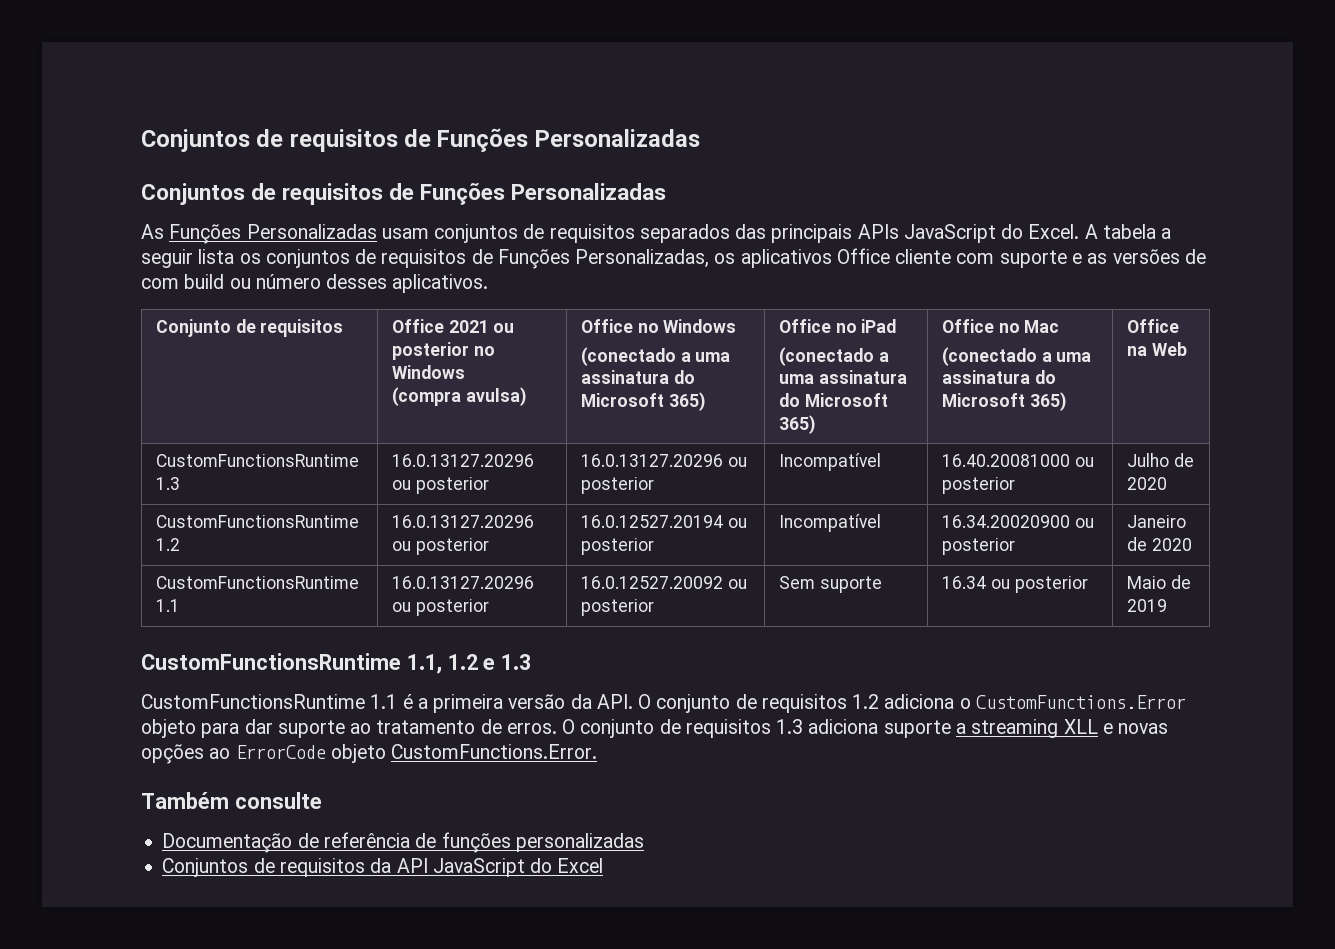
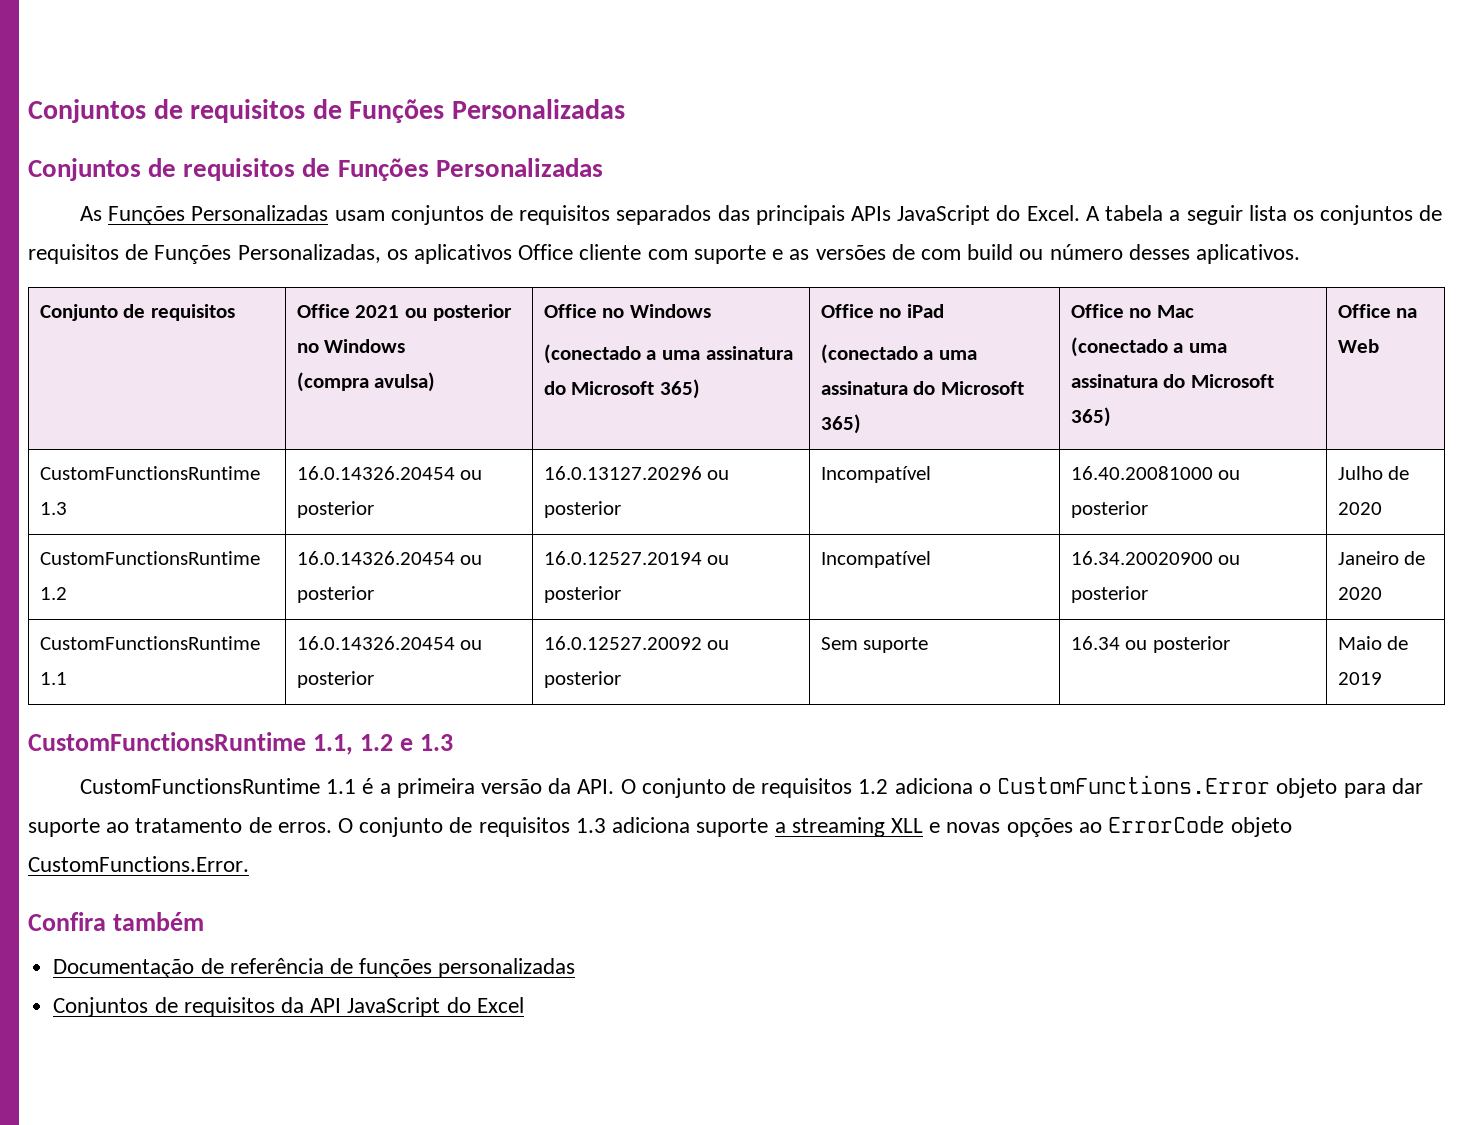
[391,454,534,467] 16.0.13127.20296 -> [296,466,455,480] 16.0.14326.20454
[391,515,534,528] 16.0.13127.20296 -> [296,551,455,565] 16.0.14326.20454
[391,576,534,589] 16.0.13127.20296 -> [296,636,455,650] 16.0.14326.20454
[141,792,322,809] Também consulte -> [28,912,204,931] Confira também

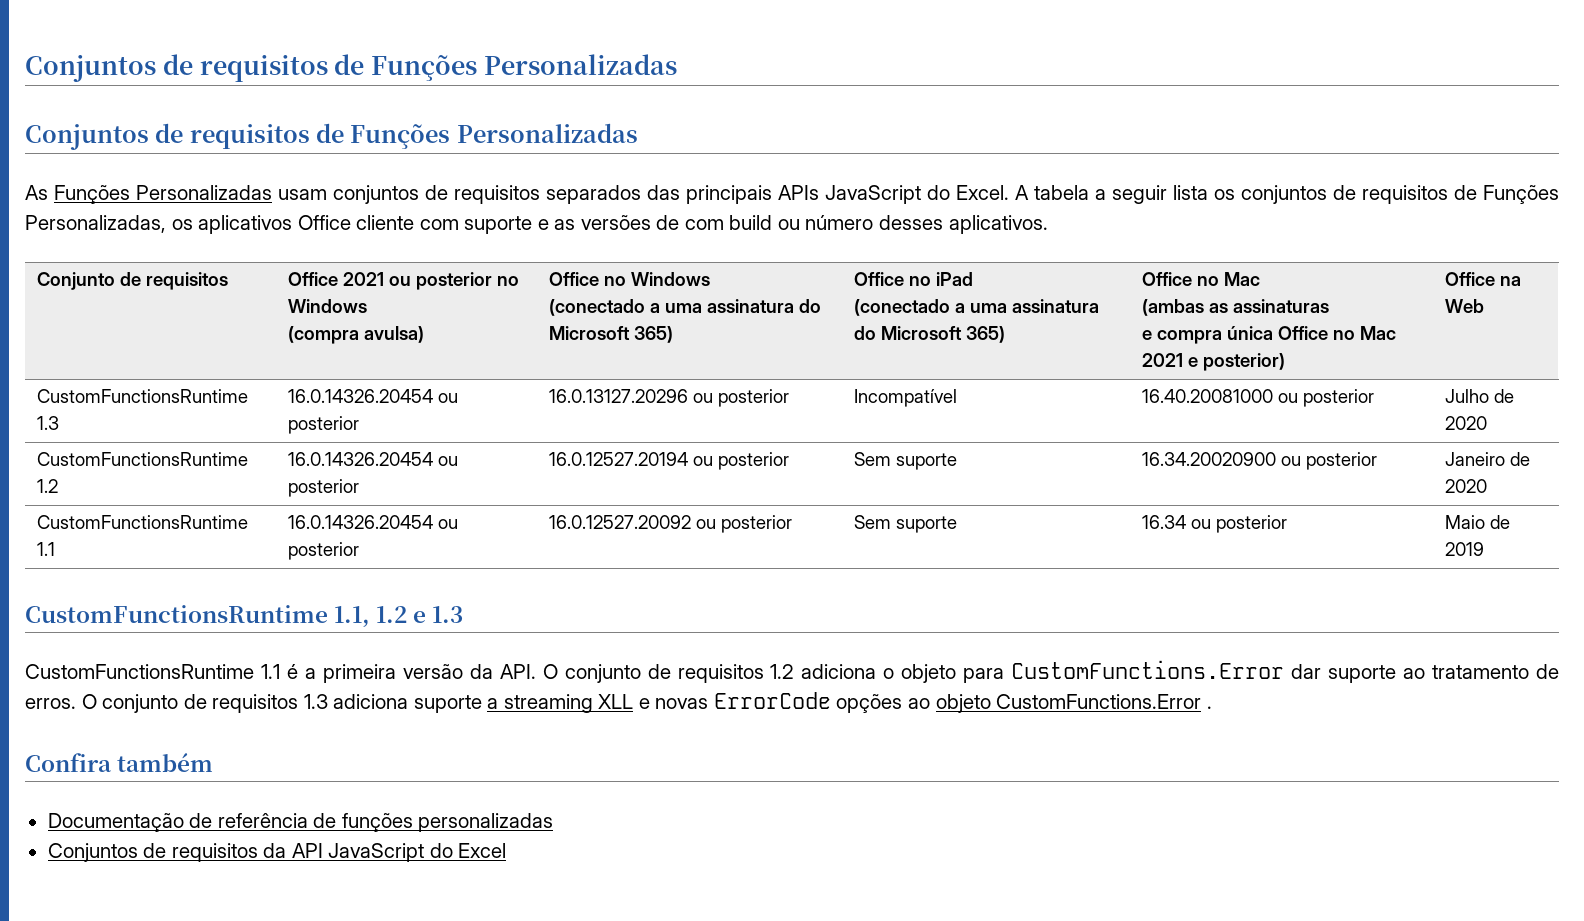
[1070,337,1227,357] [1070,374,1274,388] [1070,407,1111,427] (conectado a uma assinatura do Microsoft 365) -> [1142,299,1330,316] [1142,326,1397,344] [1142,353,1286,371] (ambas as assinaturas // e compra única Office no Mac 2021 e posterior)
[820,551,931,568] Incompatível -> [854,452,958,470] Sem suporte
[997,775,1271,794] CustomFunctions.Error -> (895, 673) none
(1386, 790) none -> [1011,660,1285,679] CustomFunctions.Error
(1001, 827) none -> [713,692,831,709] ErrorCode
[1107,816,1293,837] [28,856,249,872] ErrorCode objeto CustomFunctions.Error. -> [935,694,1212,713] objeto CustomFunctions.Error .

